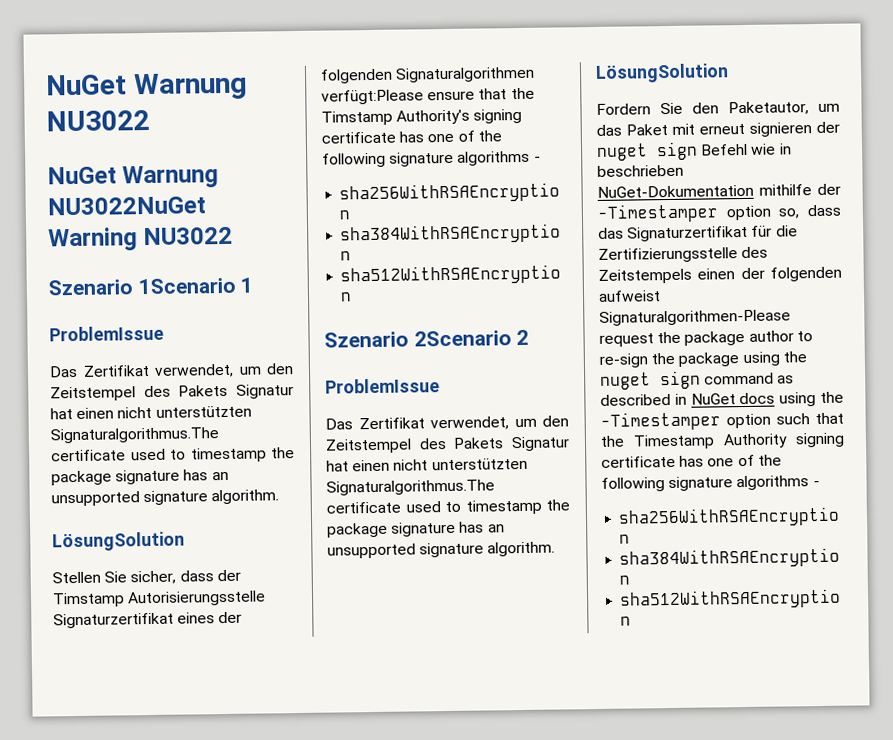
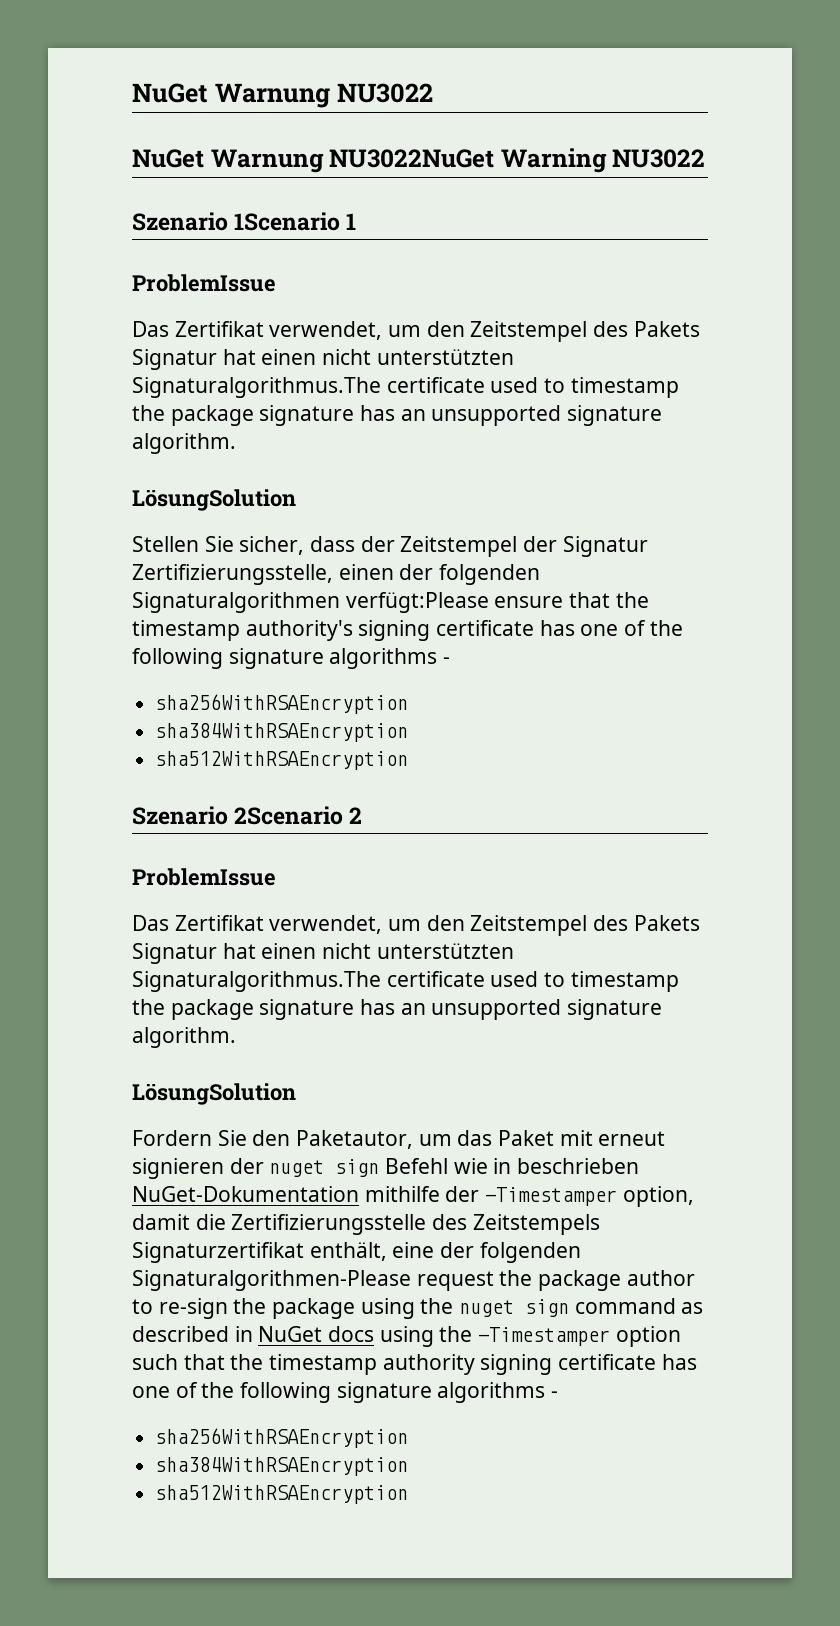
[52,590,267,608] [53,612,216,629] Timstamp Autorisierungsstelle Signaturzertifikat eines -> [400,536,648,557] [132,564,394,585] Zeitstempel der Signatur Zertifizierungsstelle, einen
[321,109,471,126] Timstamp Authority's -> [132,620,353,641] timestamp authority's
[725,204,841,221] [598,225,773,242] option so, dass das Signaturzertifikat für -> [622,1186,694,1207] [132,1214,190,1230] option, damit
[697,266,842,282] [598,290,661,302] einen der folgenden aufweist -> [132,1242,581,1263] Signaturzertifikat enthält, eine der folgenden
[633,433,788,450] Timestamp Authority -> [269,1354,475,1375] timestamp authority

